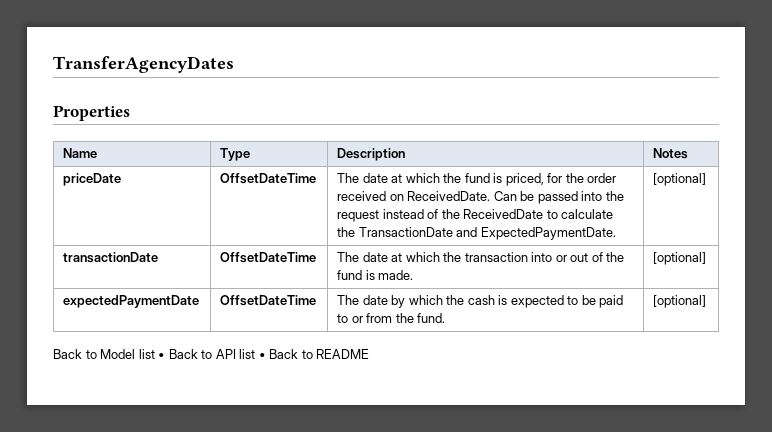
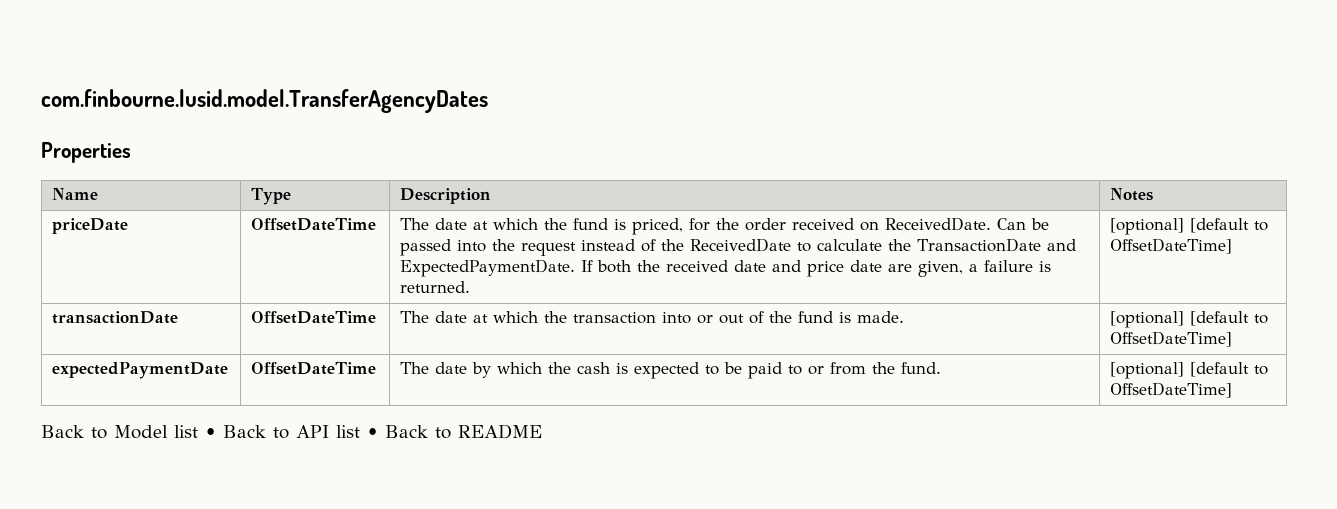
[53,56,234,73] TransferAgencyDates -> [41,89,488,113] com.finbourne.lusid.model.TransferAgencyDates
[653,173,707,186] | [optional] -> [581,260,1052,277] [400,281,471,293] [1110,218,1269,235] [1110,238,1233,254] If both the received date and price date are given, a failure is returned. | [optional] [default to OffsetDateTime]
(707, 258) none -> [1190,311,1269,326] [1110,331,1233,347] [default to OffsetDateTime]
(707, 301) none -> [1190,362,1269,377] [1110,382,1233,398] [default to OffsetDateTime]

